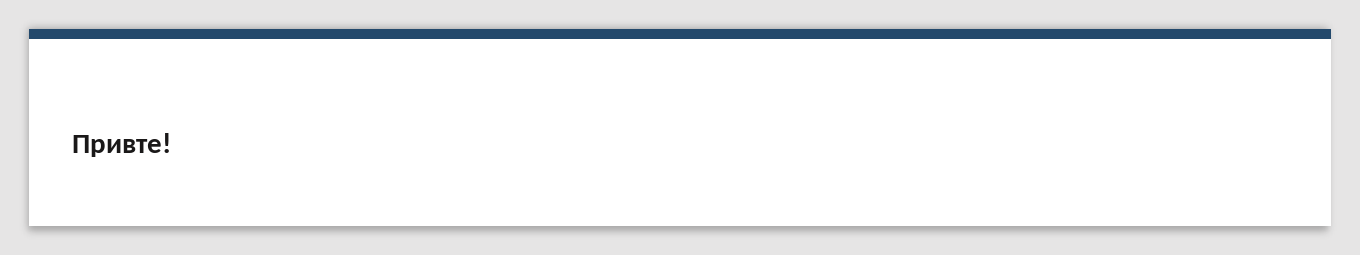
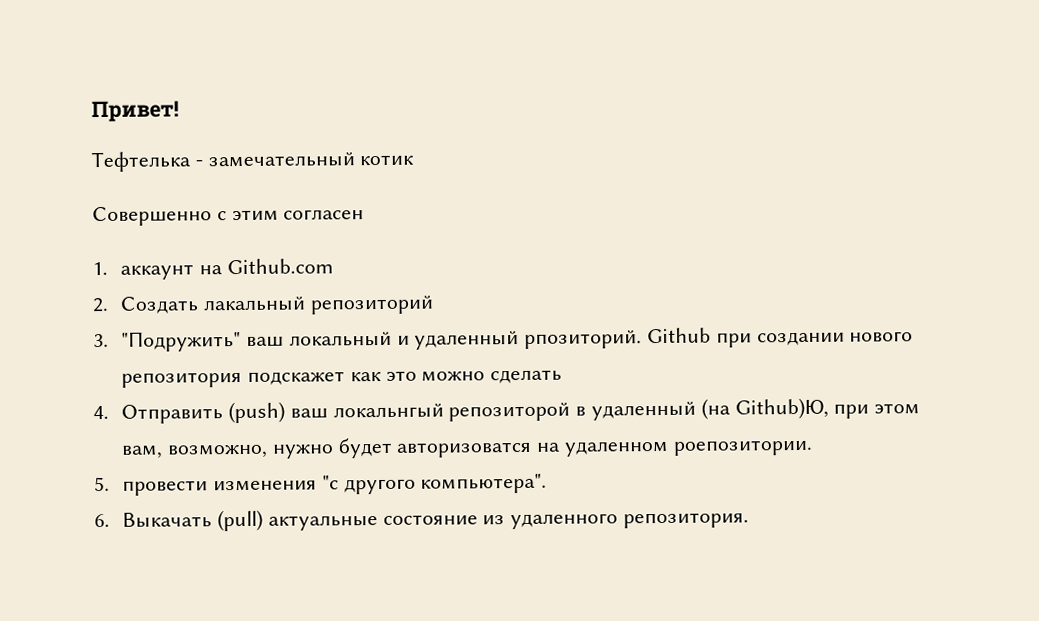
[72,133,171,157] Привте! -> [91,100,179,123] [91,151,415,173] [92,206,365,227] [92,258,333,280] [92,295,434,315] [93,327,914,352] [121,369,563,388] [93,397,921,424] [121,437,813,459] [94,473,548,496] [94,509,750,532] Привет! // Тефтелька - замечательный котик // Совершенно с этим согласен // 1. аккаунт на Github.com // 2. Создать лакальный репозиторий // 3. "Подружить" ваш локальный и удаленный рпозиторий. Github при создании нового репозитория подскажет как это можно сделать // 4. Отправить (push) ваш локальнгый репозиторой в удаленный (на Github)Ю, при этом вам, возможно, нужно будет авторизоватся на удаленном роепозитории. // 5. провести изменения "с другого компьютера". // 6. Выкачать (pull) актуальные состояние из удаленного репозитория.

